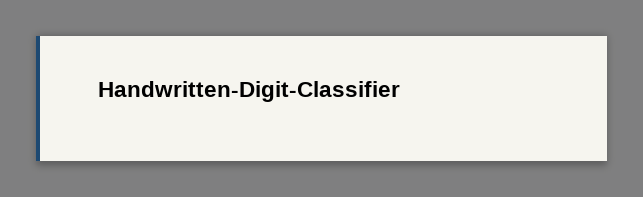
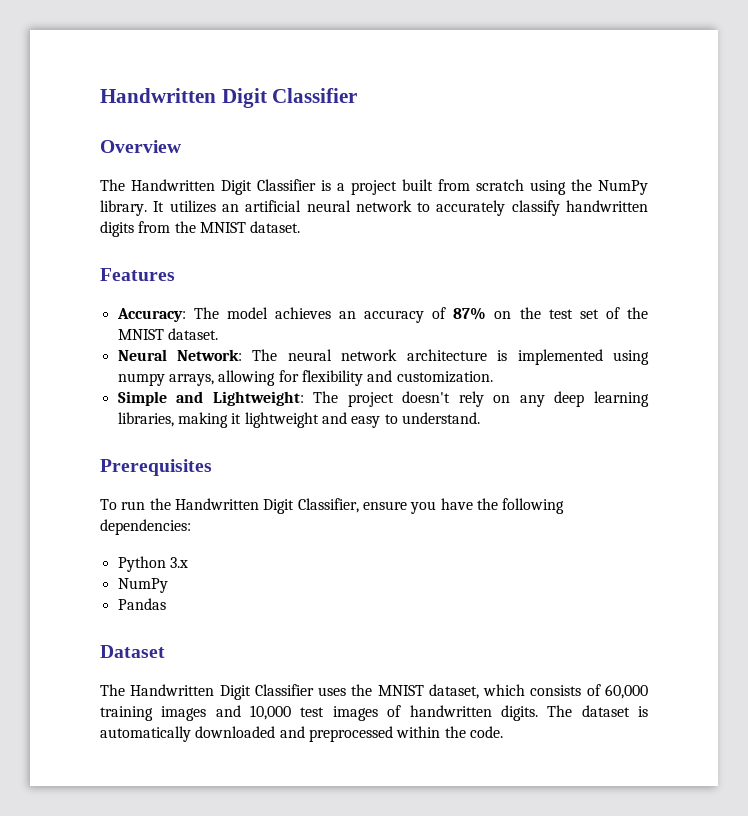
[98,81,400,102] Handwritten-Digit-Classifier -> [100,88,358,108] [100,140,181,153] [100,179,648,195] [100,200,648,216] [100,221,301,237] [100,268,175,281] [116,307,649,323] [117,328,218,340] [117,349,649,365] [117,370,493,386] [117,391,650,407] [117,412,480,428] [100,459,212,476] [100,498,565,514] [100,519,191,535] [117,556,188,572] [117,578,168,593] [117,598,166,610] [100,645,165,658] [100,684,648,700] [100,705,649,721] [100,726,503,742] Handwritten Digit Classifier // Overview // The Handwritten Digit Classifier is a project built from scratch using the NumPy library. It utilizes an artificial neural network to accurately classify handwritten digits from the MNIST dataset. // Features // Accuracy: The model achieves an accuracy of 87% on the test set of the MNIST dataset. // Neural Network: The neural network architecture is implemented using numpy arrays, allowing for flexibility and customization. // Simple and Lightweight: The project doesn't rely on any deep learning libraries, making it lightweight and easy to understand. // Prerequisites // To run the Handwritten Digit Classifier, ensure you have the following dependencies: // Python 3.x // NumPy // Pandas // Dataset // The Handwritten Digit Classifier uses the MNIST dataset, which consists of 60,000 training images and 10,000 test images of handwritten digits. The dataset is automatically downloaded and preprocessed within the code.

